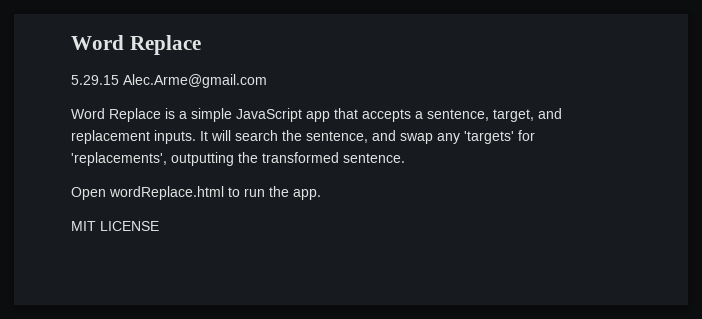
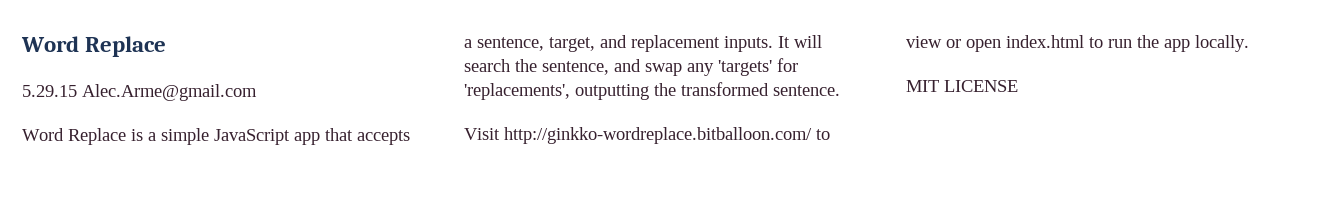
[71,186,224,200] Open wordReplace.html -> [464,127,830,144] [906,35,1084,52] Visit http://ginkko-wordreplace.bitballoon.com/ to view or open index.html
[293,189,321,200] app. -> [1164,35,1249,52] app locally.

